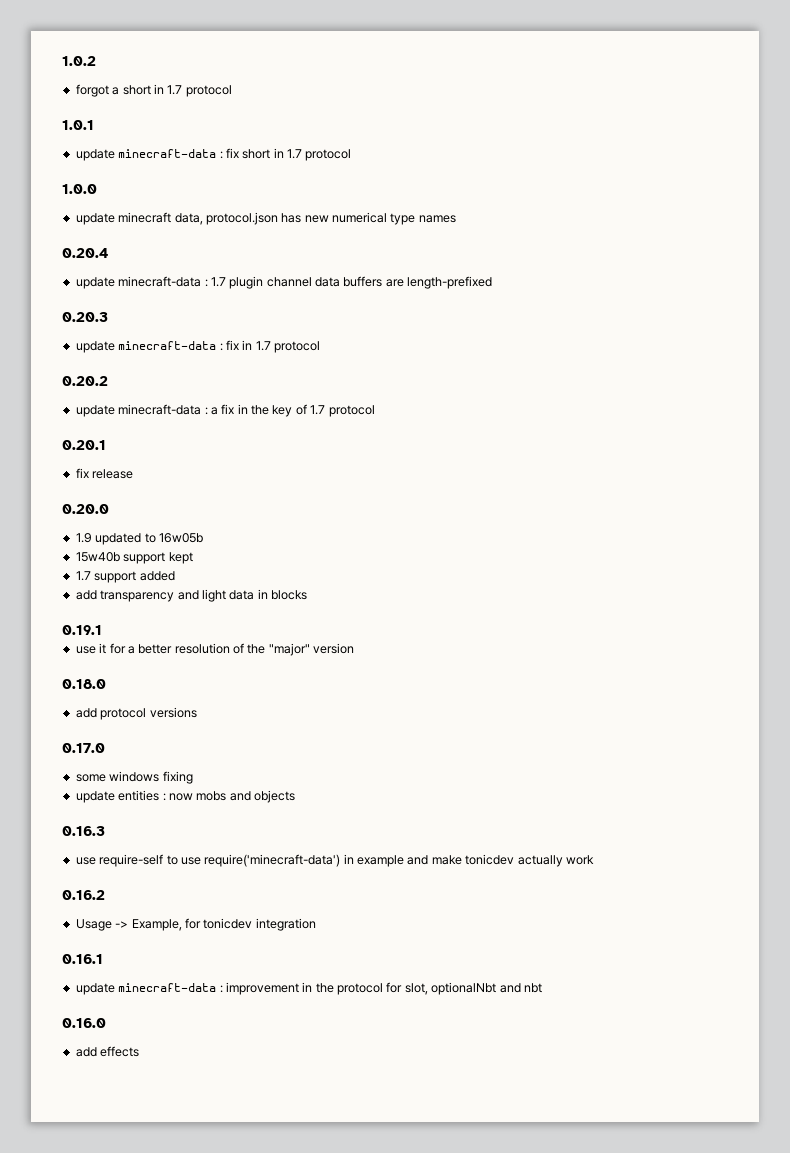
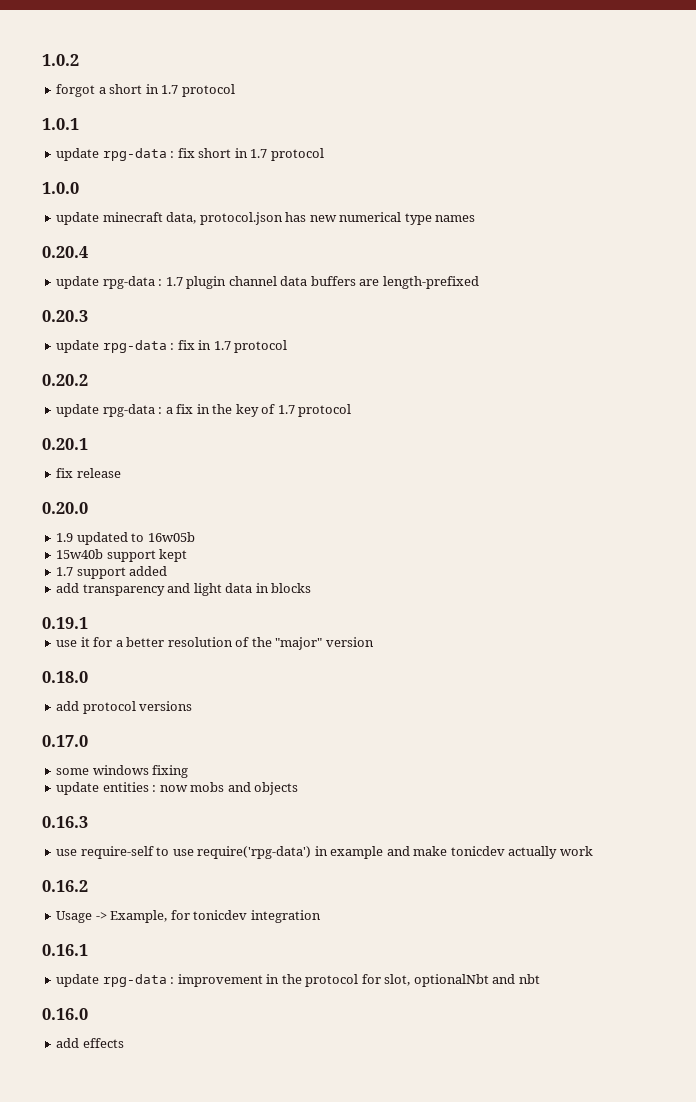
[118,149,217,158] minecraft-data -> [102,148,167,161] rpg-data
[118,276,202,287] minecraft-data -> [102,276,155,289] rpg-data
[118,341,217,350] minecraft-data -> [102,340,167,353] rpg-data
[118,404,202,415] minecraft-data -> [102,404,155,417] rpg-data
[204,854,341,867] require('minecraft-data') -> [197,846,312,859] require('rpg-data')
[118,983,217,992] minecraft-data -> [102,974,167,987] rpg-data

